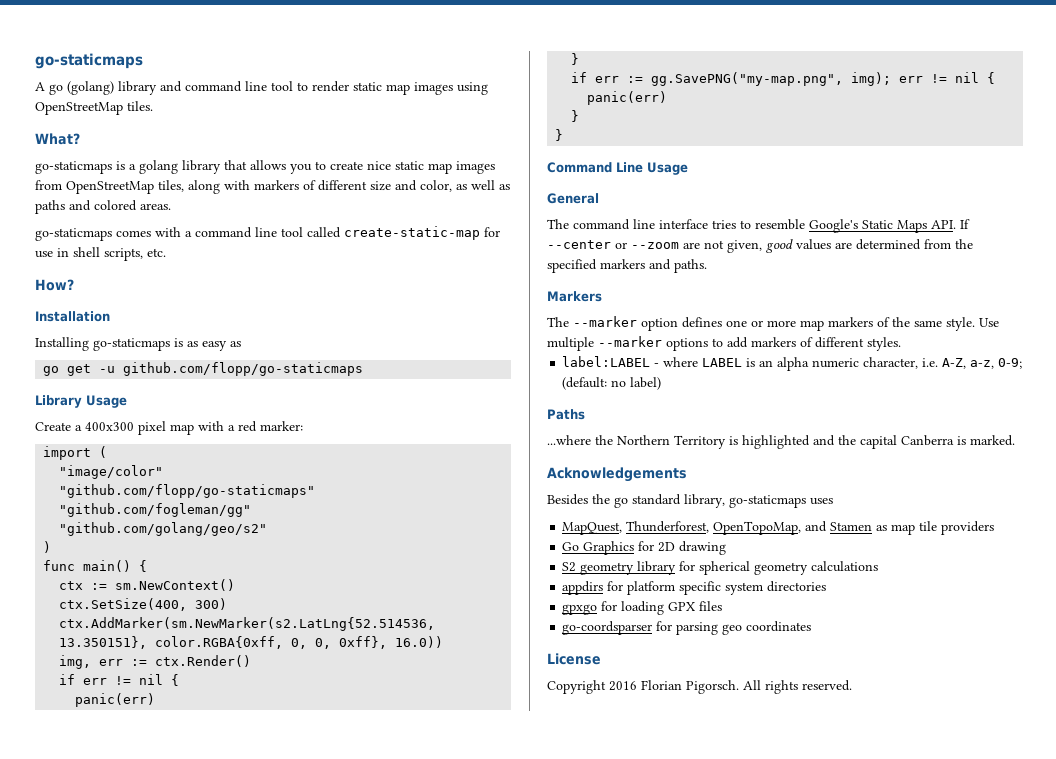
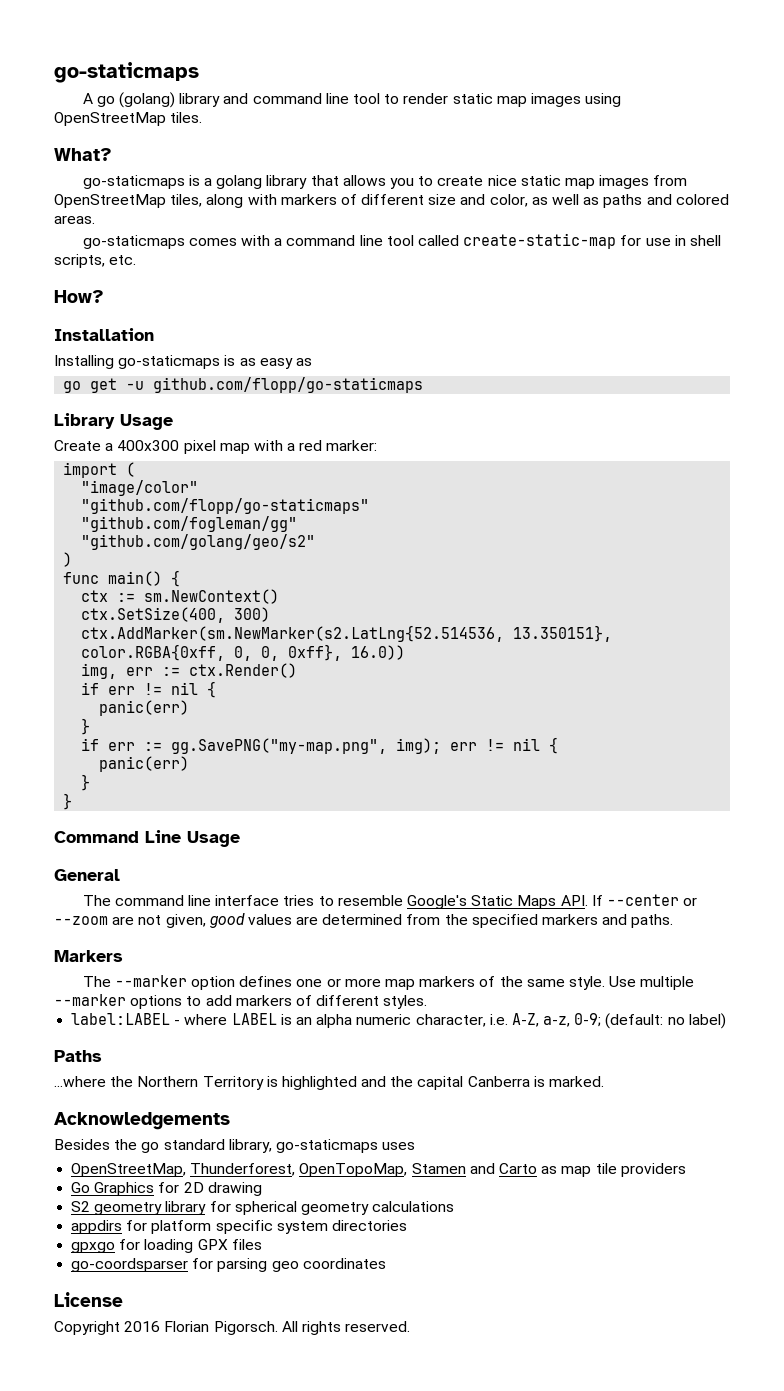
[562,522,623,535] MapQuest, -> [71,1163,187,1177] OpenStreetMap,
[805,521,873,532] and Stamen -> [411,1163,537,1174] Stamen and Carto

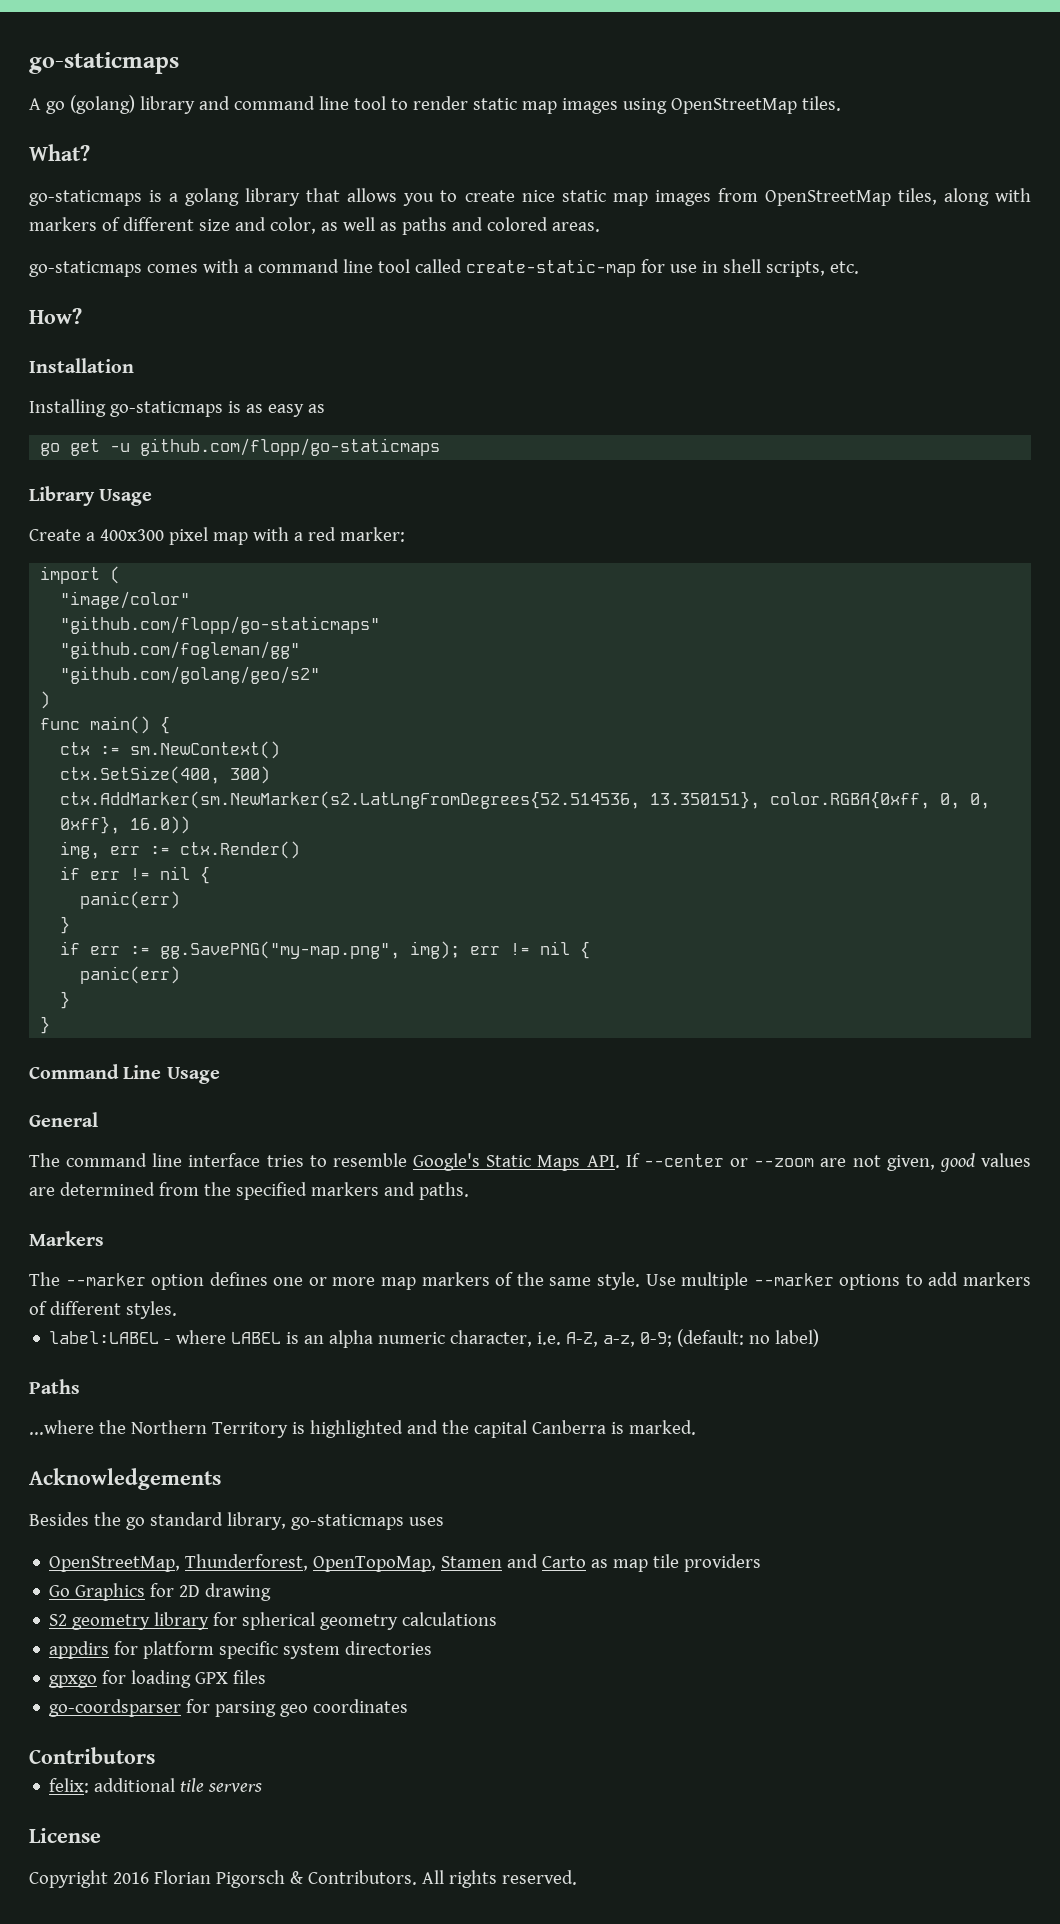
[81,625,505,642] ctx.AddMarker(sm.NewMarker(s2.LatLng{52.514536, -> [60,791,641,809] ctx.AddMarker(sm.NewMarker(s2.LatLngFromDegrees{52.514536,
(386, 1263) none -> [29,1747,155,1764] [49,1778,263,1793] // Contributors // felix: additional tile servers
[213,1321,278,1335] Pigorsch. -> [215,1870,417,1888] Pigorsch & Contributors.

